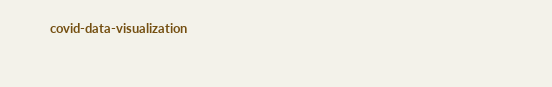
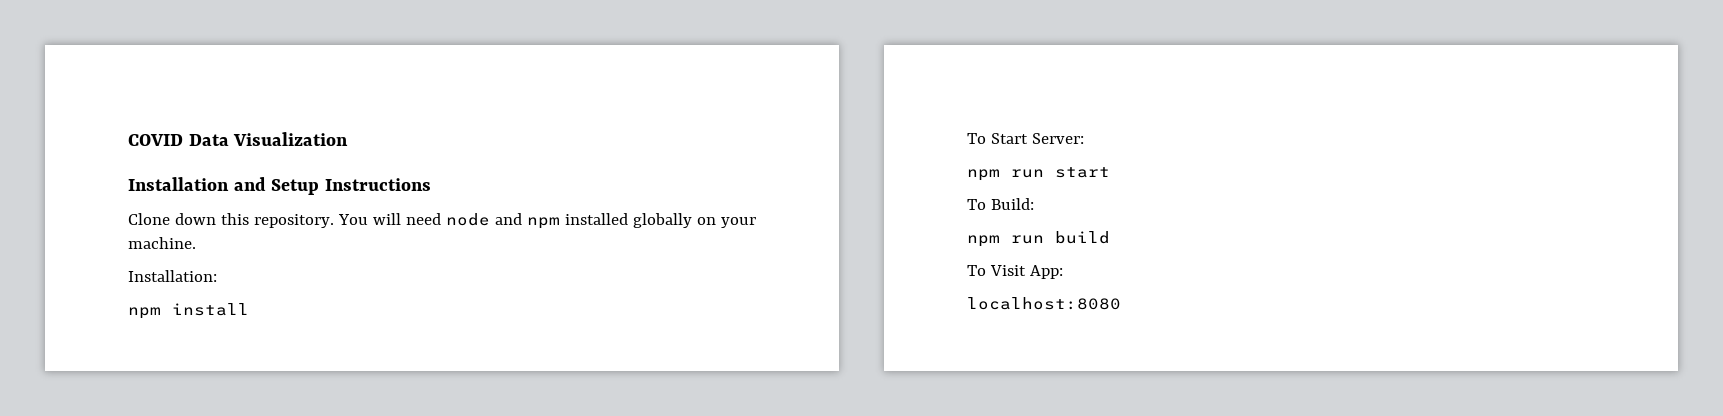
[50,23,187,33] covid-data-visualization -> [128,132,349,146] [128,177,431,195] [128,213,756,229] [128,237,196,249] [128,270,217,282] [128,303,249,319] [967,133,1084,144] [967,167,1110,181] [967,198,1034,210] [967,231,1110,247] [967,265,1063,279] [967,297,1121,310] COVID Data Visualization // Installation and Setup Instructions // Clone down this repository. You will need node and npm installed globally on your machine. // Installation: // npm install // To Start Server: // npm run start // To Build: // npm run build // To Visit App: // localhost:8080

